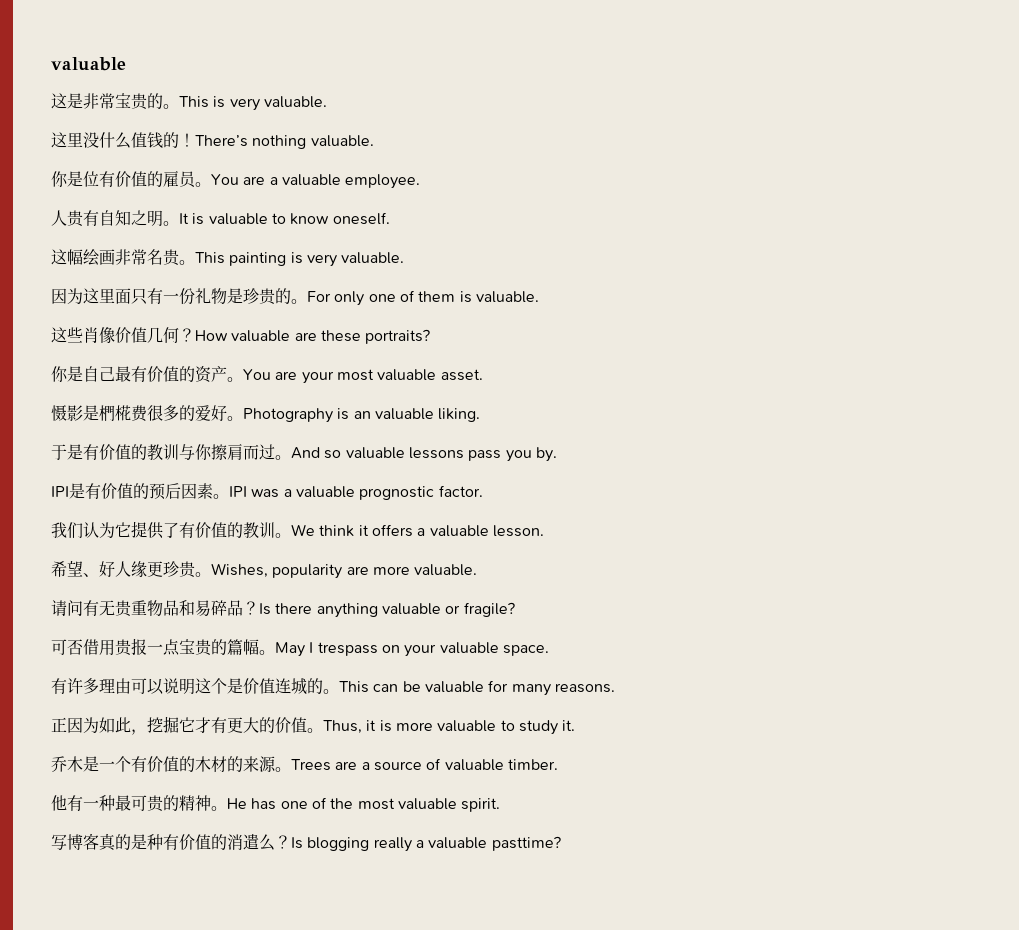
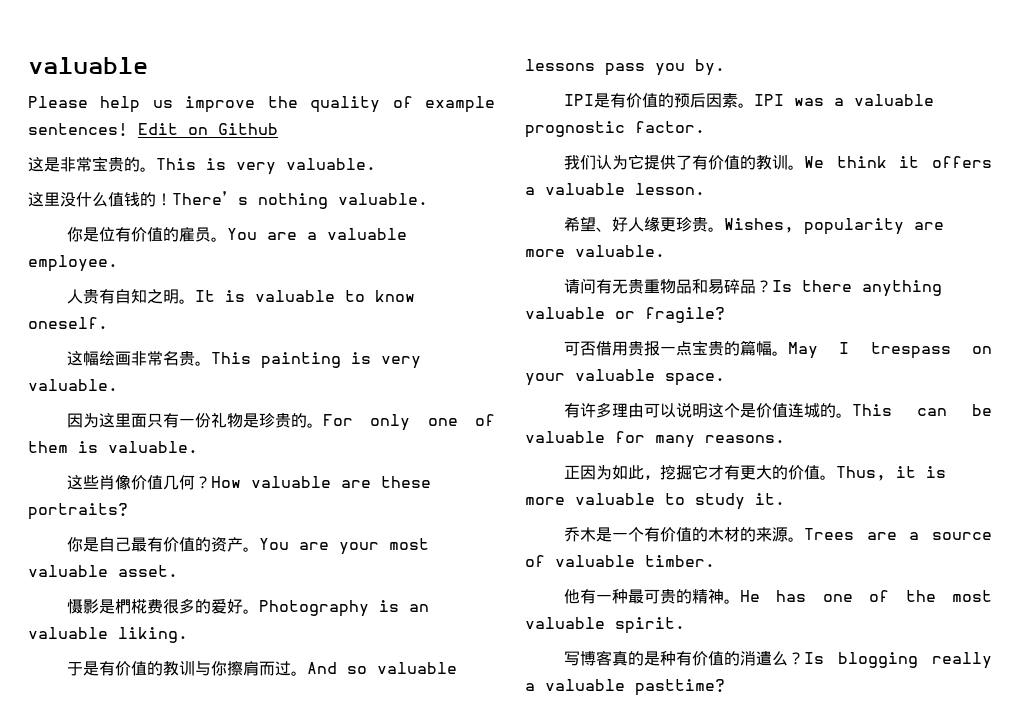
[51,57,126,71] valuable -> [28,57,148,74] [28,96,495,113] [28,123,278,136] valuable // Please help us improve the quality of example sentences! Edit on Github

